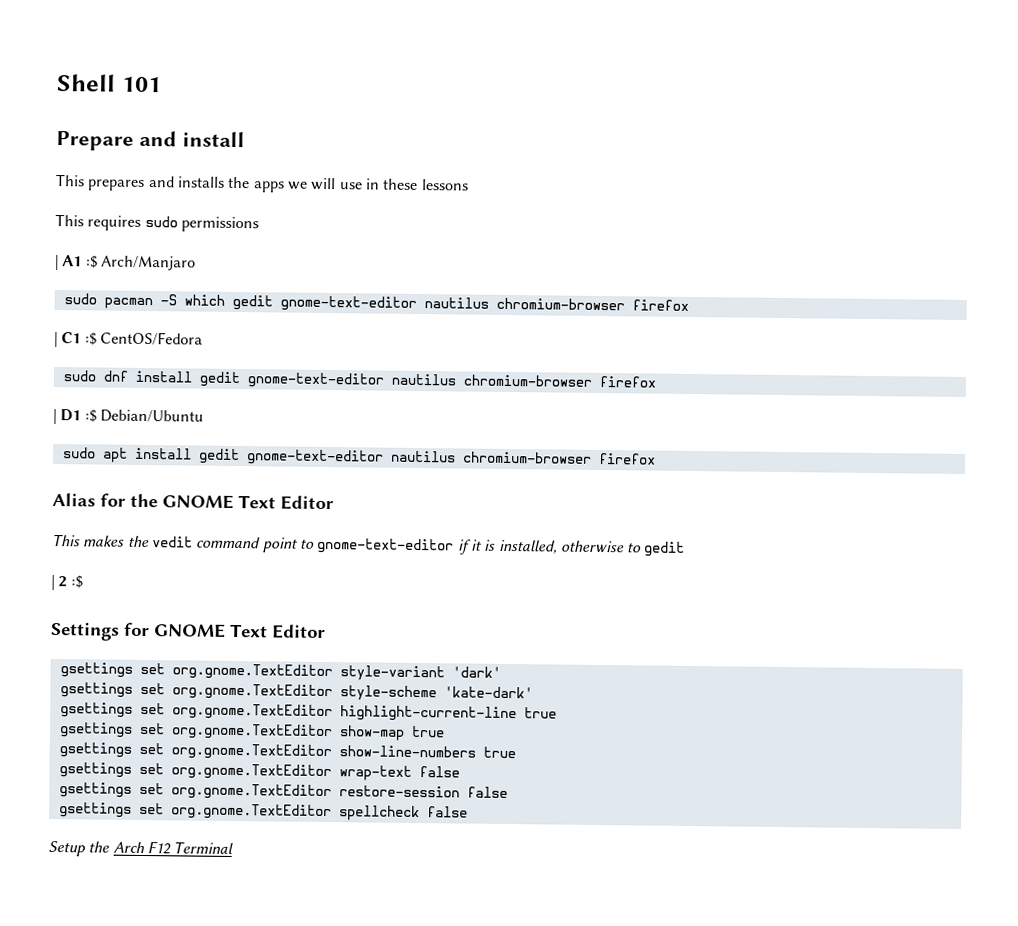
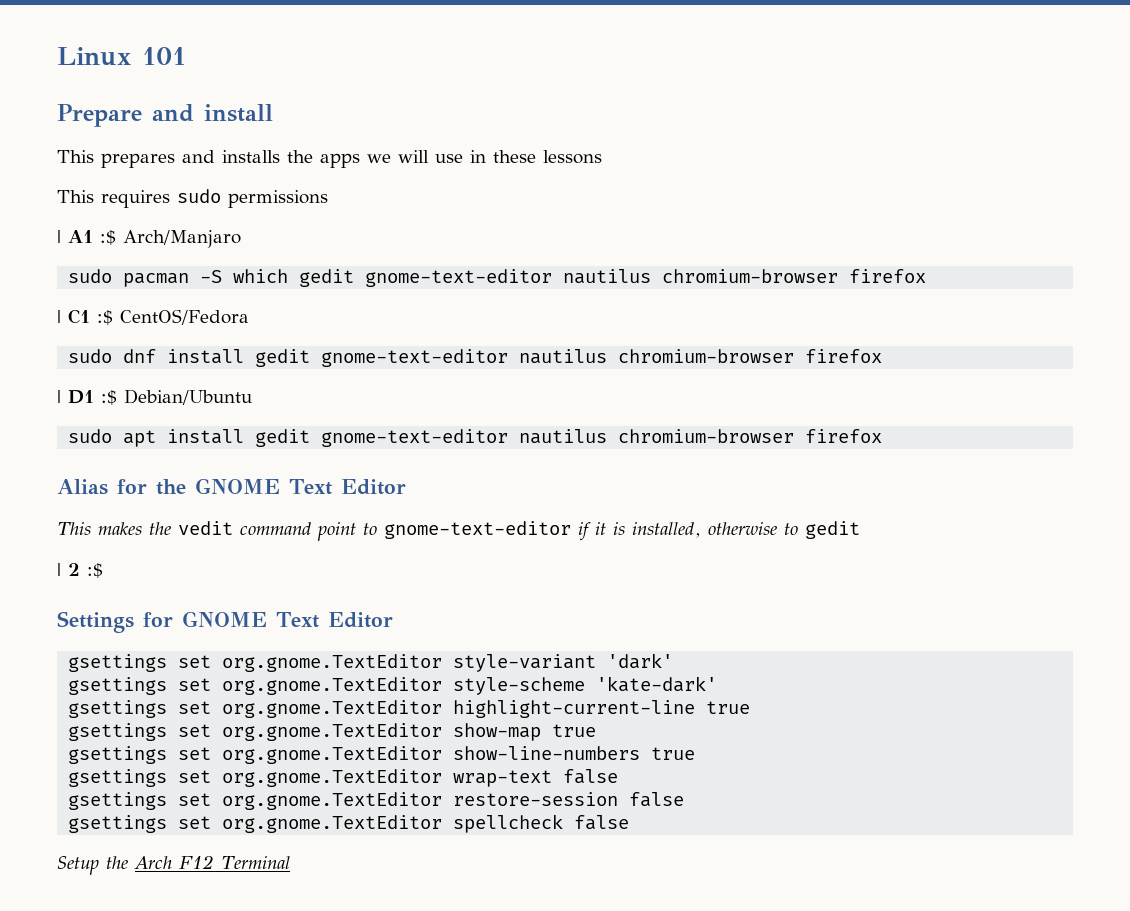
[57,74,116,92] Shell -> [57,47,131,66] Linux

